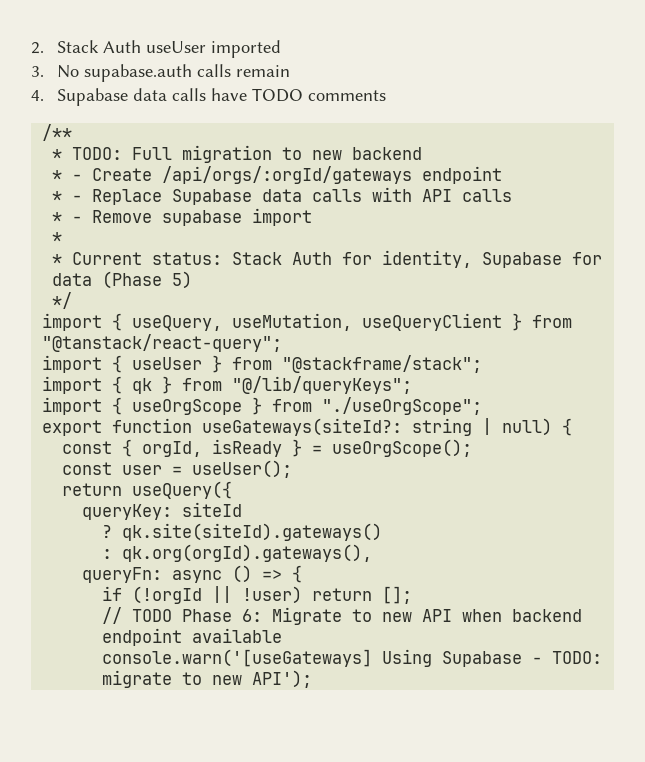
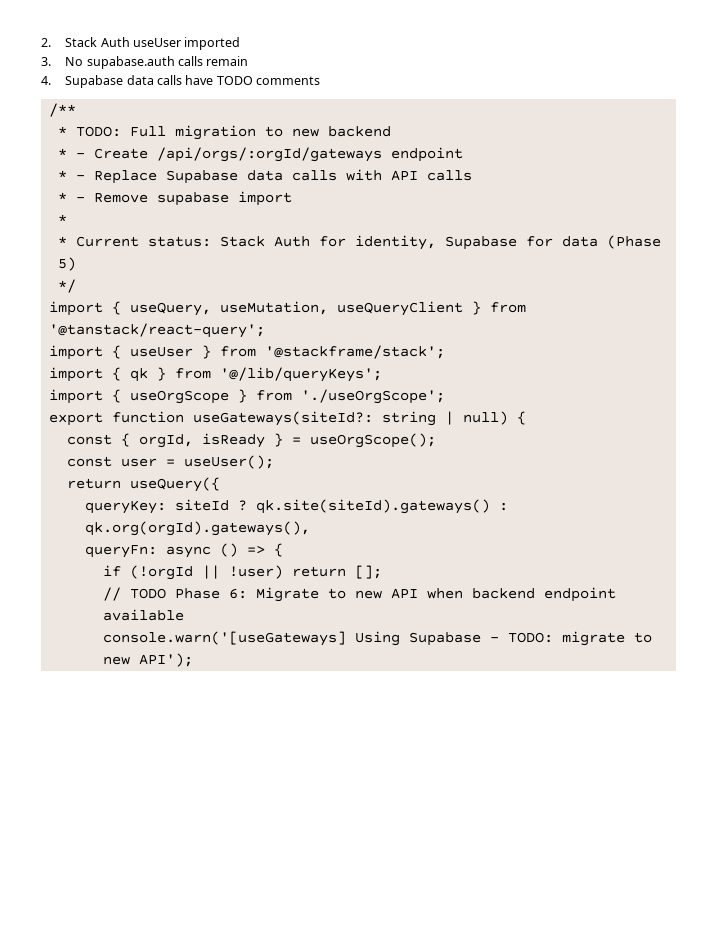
[42,334,283,352] "@tanstack/react-query"; -> [48,323,265,338] '@tanstack/react-query';
[282,355,483,373] "@stackframe/stack"; -> [264,345,445,359] '@stackframe/stack';
[232,376,413,394] "@/lib/queryKeys"; -> [219,367,382,382] '@/lib/queryKeys';
[322,397,483,415] "./useOrgScope"; -> [300,389,445,404] './useOrgScope';
(243, 509) // -> (229, 505) none
(383, 532) // -> (490, 506) none

